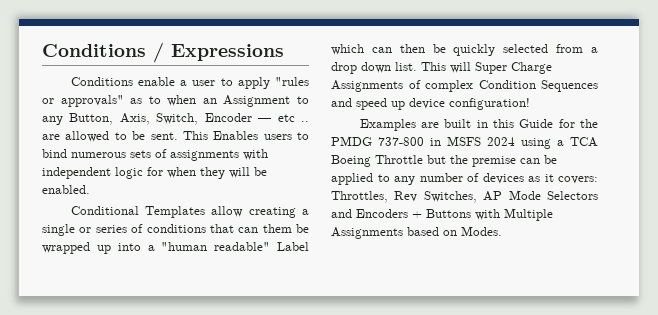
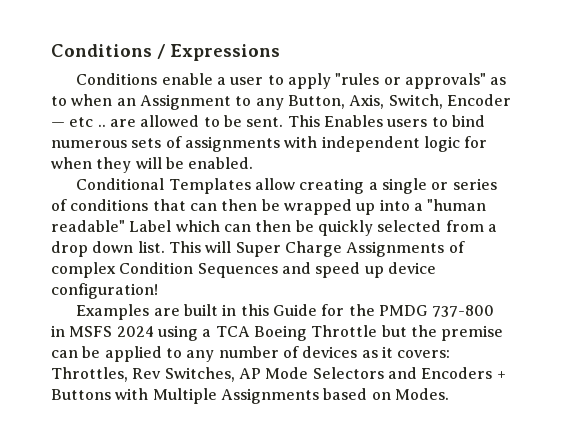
[262,224,292,233] them -> [221,199,258,211] then

